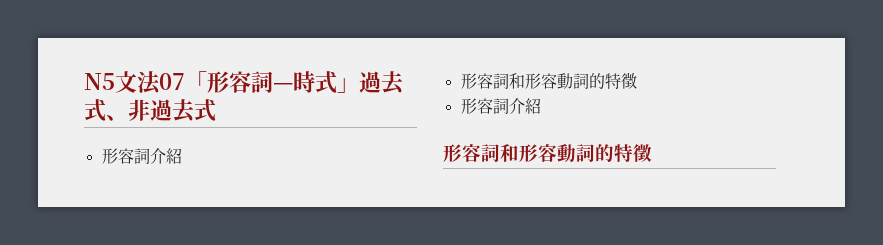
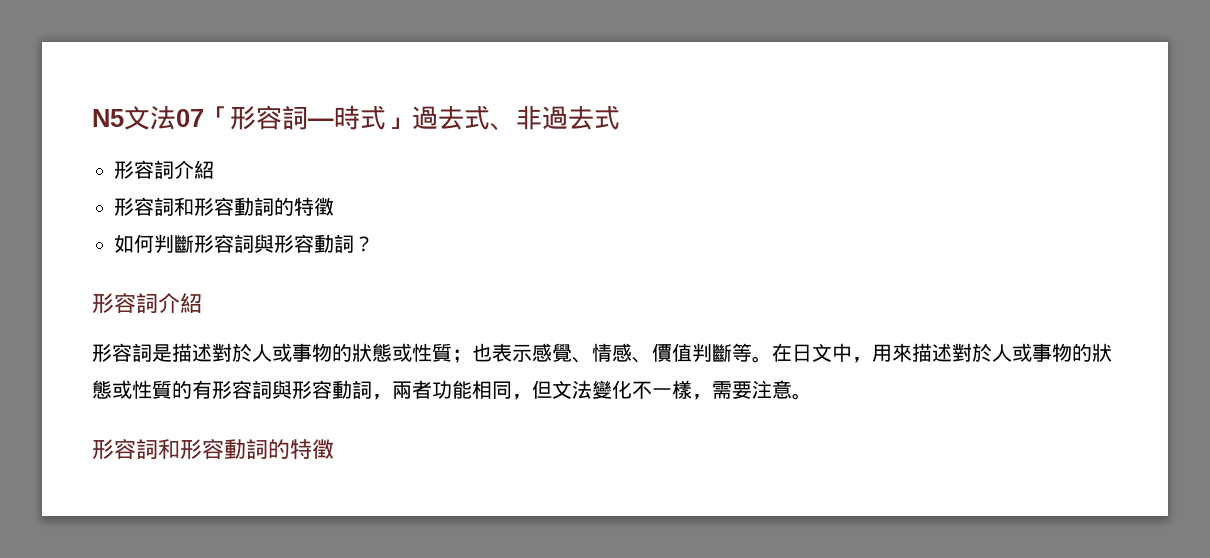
[460,98,541,114] 形容詞介紹 -> [114,234,374,253] [92,293,202,314] [92,343,1112,363] [92,380,812,400] 如何判斷形容詞與形容動詞？ // 形容詞介紹 // 形容詞是描述對於人或事物的狀態或性質；也表示感覺、情感、價值判斷等。在日文中，用來描述對於人或事物的狀態或性質的有形容詞與形容動詞，兩者功能相同，但文法變化不一樣，需要注意。

